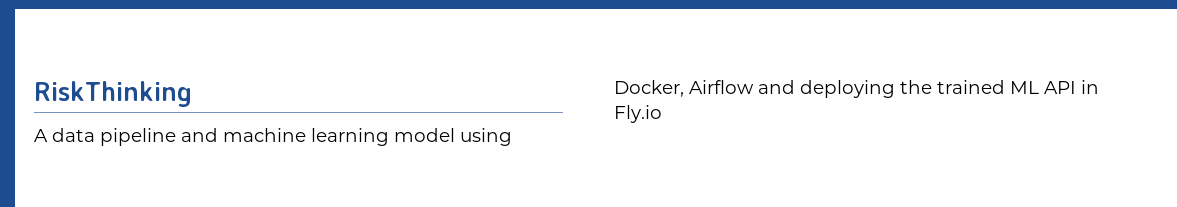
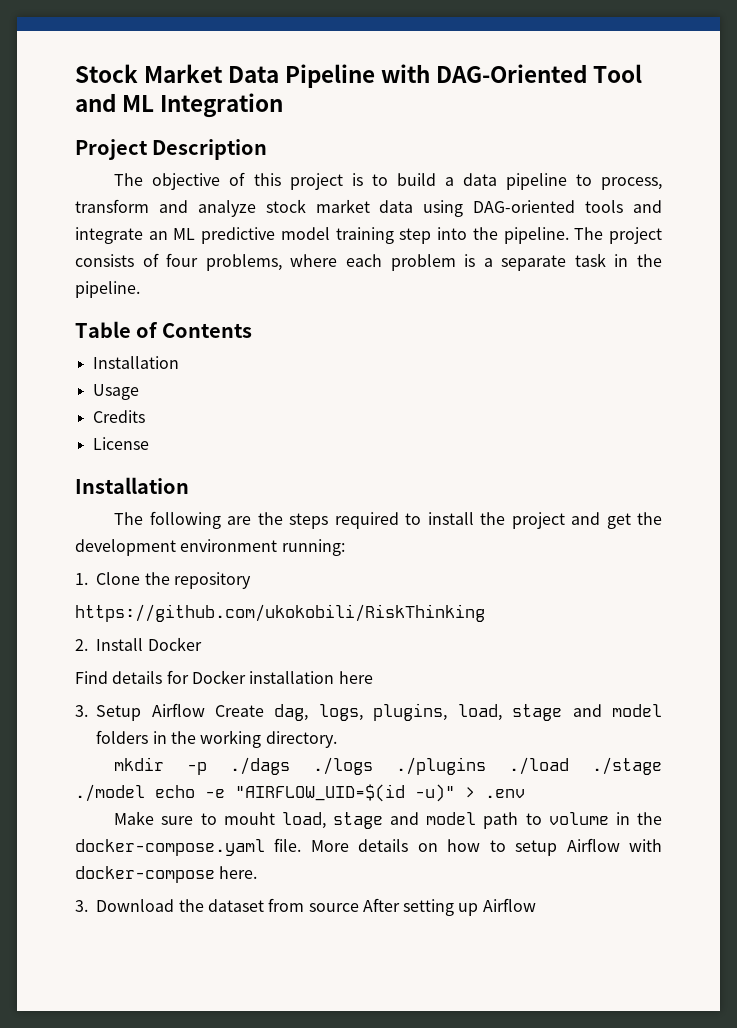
[34,81,192,107] [34,128,512,146] [614,80,1099,98] [614,105,662,123] RiskThinking // A data pipeline and machine learning model using Docker, Airflow and deploying the trained ML API in Fly.io -> [75,64,643,88] [75,93,284,118] [75,139,268,160] [114,172,662,190] [75,199,663,217] [75,227,663,244] [75,253,662,271] [75,281,140,298] [75,321,252,338] [92,356,179,369] [92,384,139,400] [92,410,145,423] [92,437,149,450] [75,477,189,494] [114,511,663,529] [75,539,345,556] [75,572,251,589] [75,604,485,622] [75,637,202,651] [75,670,373,684] [75,703,662,721] [96,730,337,748] [114,757,662,775] [75,784,525,802] [114,811,662,829] [75,838,663,856] [75,866,258,883] [75,898,536,916] Stock Market Data Pipeline with DAG-Oriented Tool and ML Integration // Project Description // The objective of this project is to build a data pipeline to process, transform and analyze stock market data using DAG-oriented tools and integrate an ML predictive model training step into the pipeline. The project consists of four problems, where each problem is a separate task in the pipeline. // Table of Contents // Installation // Usage // Credits // License // Installation // The following are the steps required to install the project and get the development environment running: // 1. Clone the repository // https://github.com/ukokobili/RiskThinking // 2. Install Docker // Find details for Docker installation here // 3. Setup Airflow Create dag, logs, plugins, load, stage and model folders in the working directory. // mkdir -p ./dags ./logs ./plugins ./load ./stage ./model echo -e "AIRFLOW_UID=$(id -u)" > .env // Make sure to mouht load, stage and model path to volume in the docker-compose.yaml file. More details on how to setup Airflow with docker-compose here. // 3. Download the dataset from source After setting up Airflow

